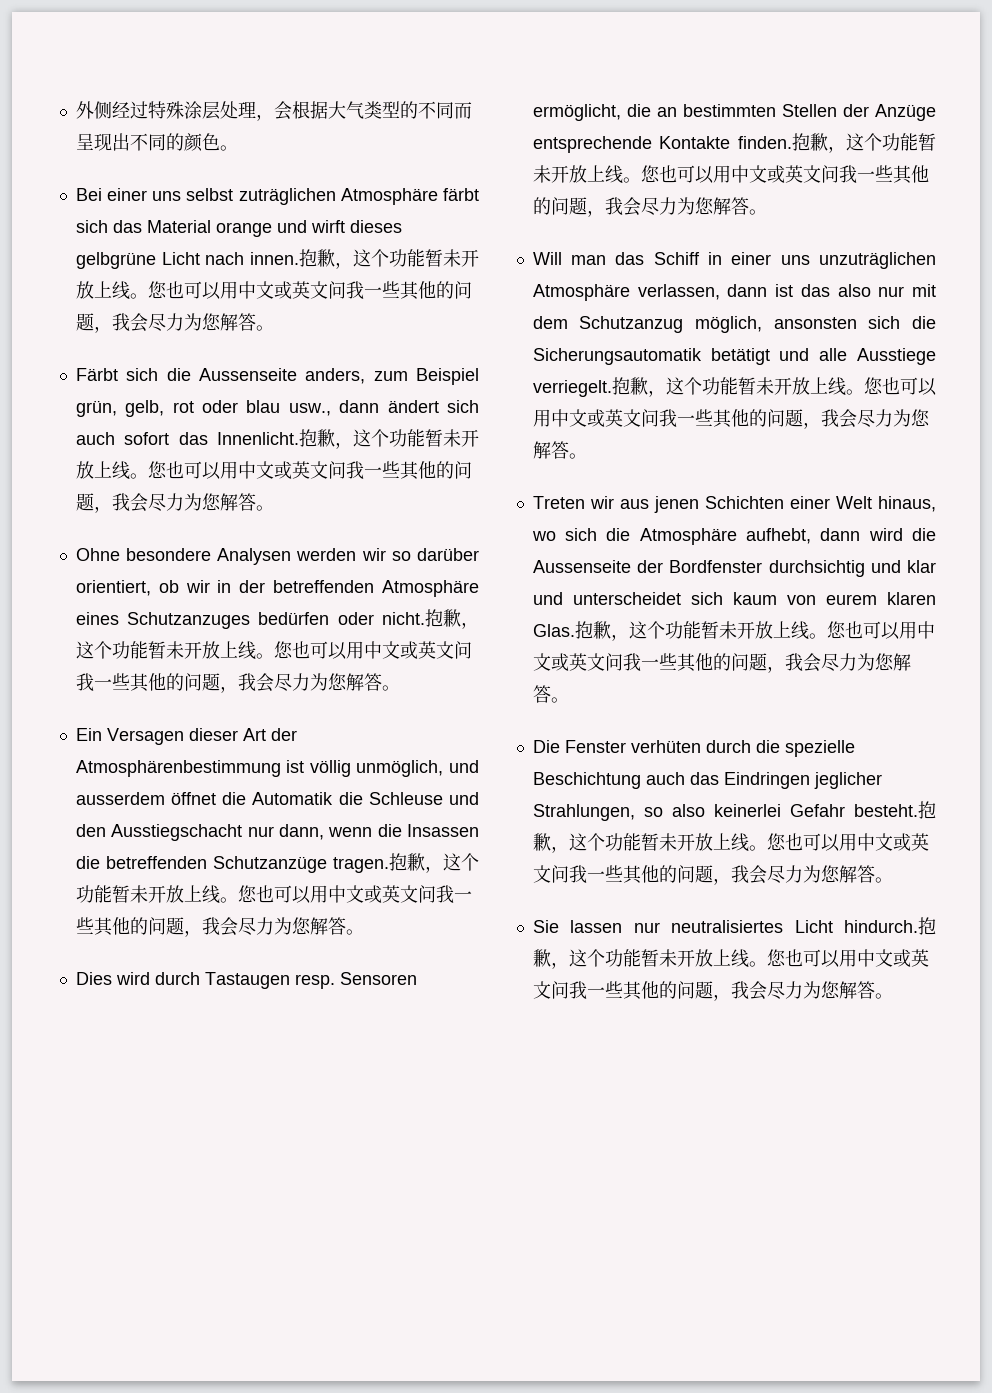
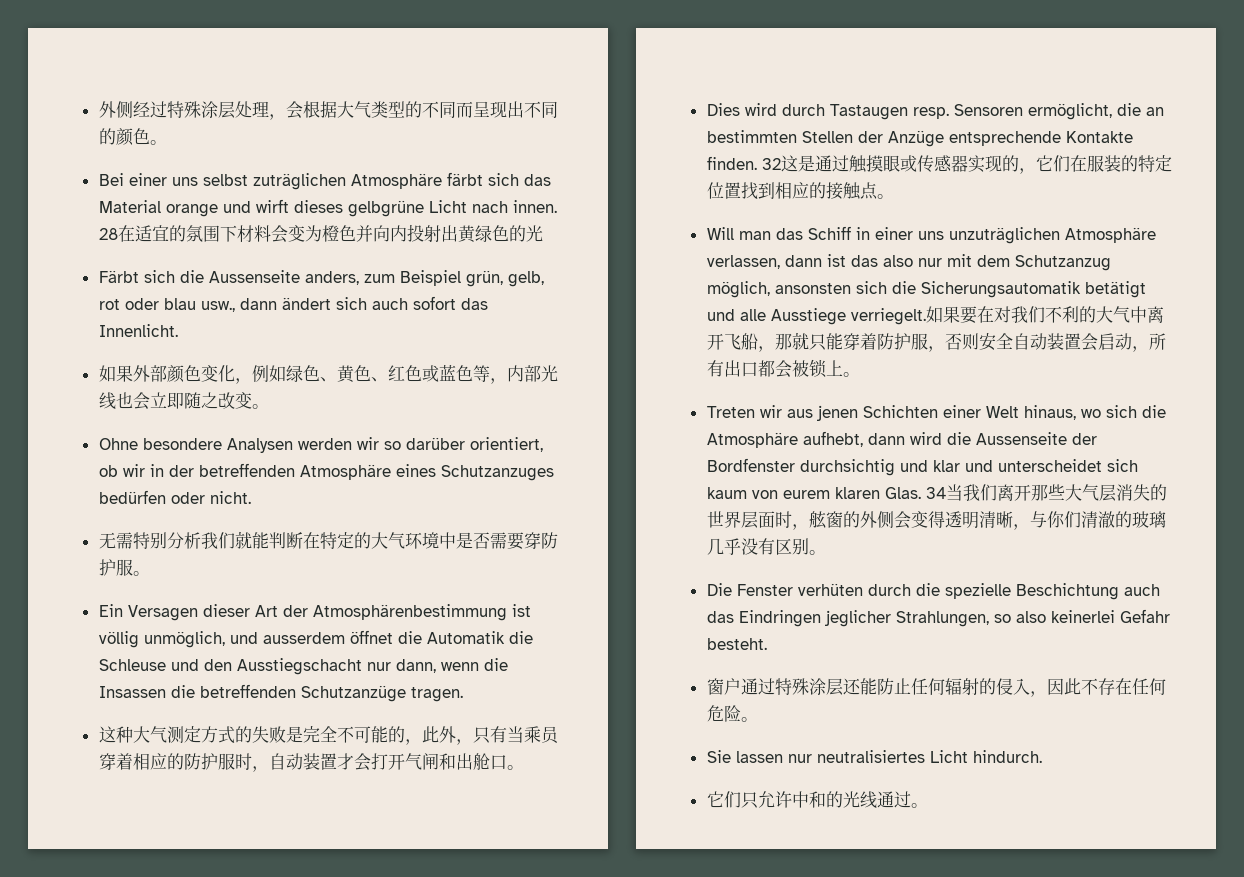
[299,249,479,269] [75,281,472,300] [75,313,274,333] 抱歉，这个功能暂未开放上线。您也可以用中文或英文问我一些其他的问题，我会尽力为您解答。 -> [98,224,543,243] 28在适宜的氛围下材料会变为橙色并向内投射出黄绿色的光
[299,429,479,449] [75,461,472,480] [75,493,256,513] 抱歉，这个功能暂未开放上线。您也可以用中文或英文问我一些其他的问题，我会尽力为您解答 -> [98,364,558,384] [98,392,252,410] // 如果外部颜色变化，例如绿色、黄色、红色或蓝色等，内部光线也会立即随之改变
[425,609,479,629] [75,641,472,660] [75,673,382,693] 抱歉，这个功能暂未开放上线。您也可以用中文或英文问我一些其他的问题，我会尽力为您解答 -> [98,531,558,550] [98,559,133,576] // 无需特别分析我们就能判断在特定的大气环境中是否需要穿防护服
[389,853,479,873] [75,885,472,904] [75,917,346,937] 抱歉，这个功能暂未开放上线。您也可以用中文或英文问我一些其他的问题，我会尽力为您解答 -> [98,726,560,745] [98,753,507,772] // 这种大气测定方式的失败是完全不可能的，此外，只有当乘员穿着相应的防护服时，自动装置才会打开气闸和出舱口
[792,133,936,153] [532,165,929,184] [532,197,749,217] 抱歉，这个功能暂未开放上线。您也可以用中文或英文问我一些其他的问题，我会尽力为您解答 -> [761,155,1172,174] [706,182,878,200] 32这是通过触摸眼或传感器实现的，它们在服装的特定位置找到相应的接触点
[611,377,937,397] [532,409,930,429] [532,441,569,459] 抱歉，这个功能暂未开放上线。您也可以用中文或英文问我一些其他的问题，我会尽力为您解答 -> [925,306,1164,324] [706,332,1166,352] [706,359,843,378] 如果要在对我们不利的大气中离开飞船，那就只能穿着防护服，否则安全自动装置会启动，所有出口都会被锁上
[574,621,935,641] [532,653,911,673] [532,685,551,703] 抱歉，这个功能暂未开放上线。您也可以用中文或英文问我一些其他的问题，我会尽力为您解答 -> [925,484,1167,502] [706,511,1166,530] [706,538,809,555] 34当我们离开那些大气层消失的世界层面时，舷窗的外侧会变得透明清晰，与你们清澈的玻璃几乎没有区别
[918,801,936,819] [532,833,929,853] [532,865,875,885] 抱歉，这个功能暂未开放上线。您也可以用中文或英文问我一些其他的问题，我会尽力为您解答 -> [706,678,1166,697] [706,705,741,722] // 窗户通过特殊涂层还能防止任何辐射的侵入，因此不存在任何危险
[918,917,936,935] [532,949,929,969] [532,981,875,1001] 抱歉，这个功能暂未开放上线。您也可以用中文或英文问我一些其他的问题，我会尽力为您解答 -> [706,791,911,809] // 它们只允许中和的光线通过

